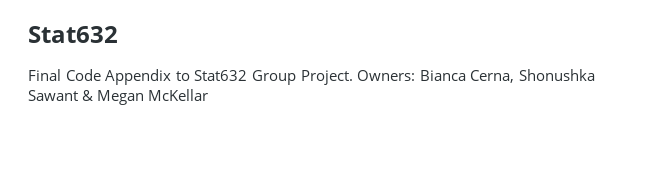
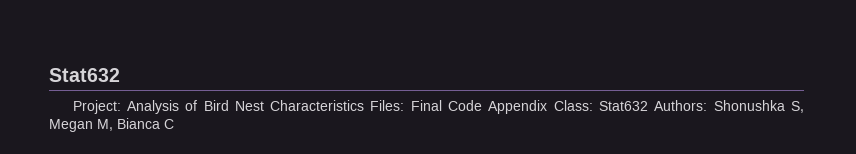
[28,69,596,85] [28,89,209,105] Final Code Appendix to Stat632 Group Project. Owners: Bianca Cerna, Shonushka Sawant & Megan McKellar -> [72,100,804,114] [49,118,174,132] Project: Analysis of Bird Nest Characteristics Files: Final Code Appendix Class: Stat632 Authors: Shonushka S, Megan M, Bianca C

